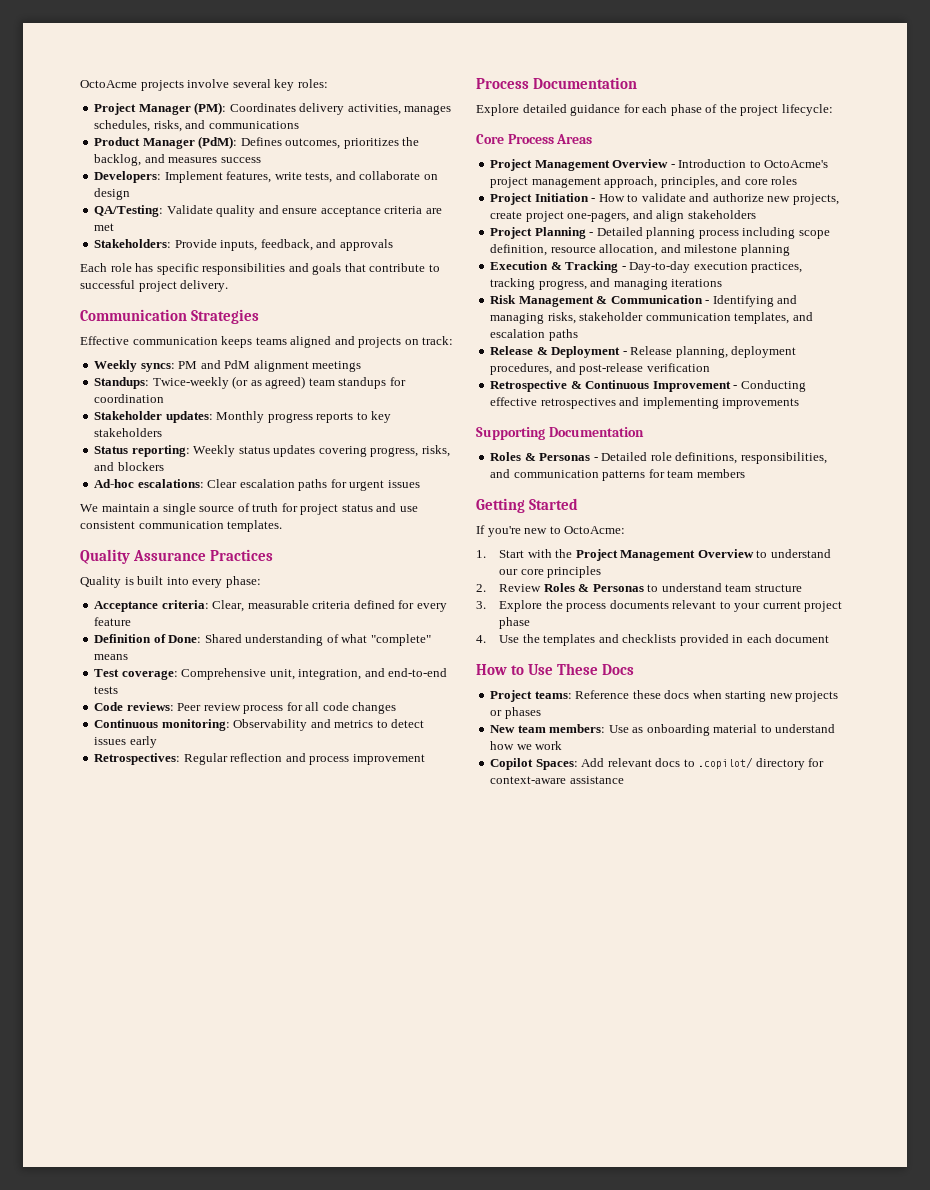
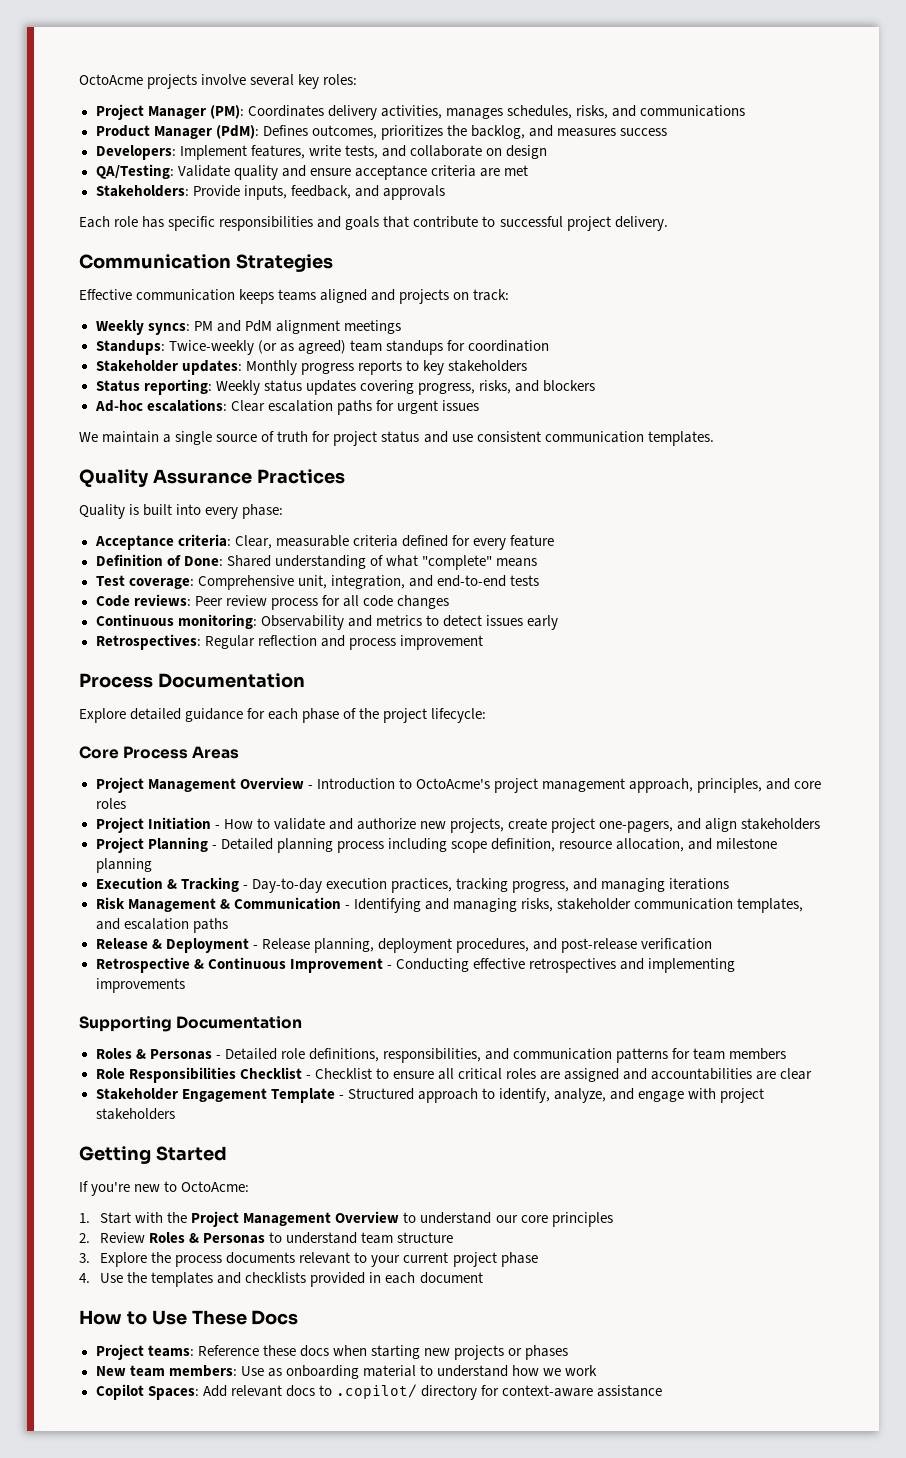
(745, 473) none -> [95,1067,813,1083] [95,1088,765,1103] [95,1108,175,1120] // Role Responsibilities Checklist - Checklist to ensure all critical roles are assigned and accountabilities are clear // Stakeholder Engagement Template - Structured approach to identify, analyze, and engage with project stakeholders

